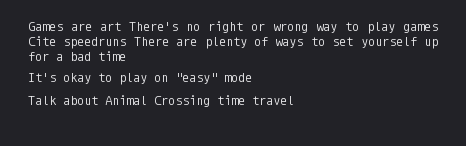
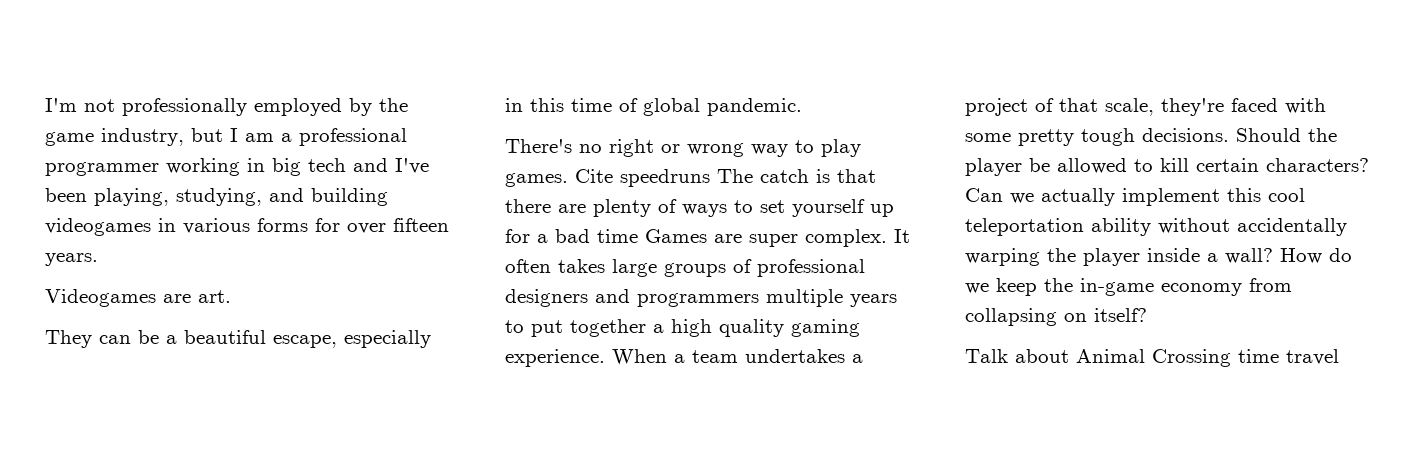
[28,22,121,31] Games are art -> [45,98,408,116] [45,128,407,146] [45,158,429,176] [45,188,388,206] [45,218,449,236] [45,253,98,266] [45,289,231,307] [45,330,431,348] [505,98,802,116] I'm not professionally employed by the game industry, but I am a professional programmer working in big tech and I've been playing, studying, and building videogames in various forms for over fifteen years. // Videogames are art. // They can be a beautiful escape, especially in this time of global pandemic. //
[403,24,438,33] games -> [505,173,568,187] games.
[133,37,169,46] There -> [717,169,876,183] [505,199,551,213] The catch is that there
[28,73,252,85] // It's okay to play on "easy" mode -> [645,229,910,247] [505,259,865,277] [505,289,897,307] [505,319,860,337] [505,349,863,367] [965,98,1326,116] [965,128,1337,146] [965,158,1369,176] [965,188,1305,206] [965,218,1347,236] [965,248,1352,266] [965,278,1292,296] [965,308,1147,326] Games are super complex. It often takes large groups of professional designers and programmers multiple years to put together a high quality gaming experience. When a team undertakes a project of that scale, they're faced with some pretty tough decisions. Should the player be allowed to kill certain characters? Can we actually implement this cool teleportation ability without accidentally warping the player inside a wall? How do we keep the in-game economy from collapsing on itself?

